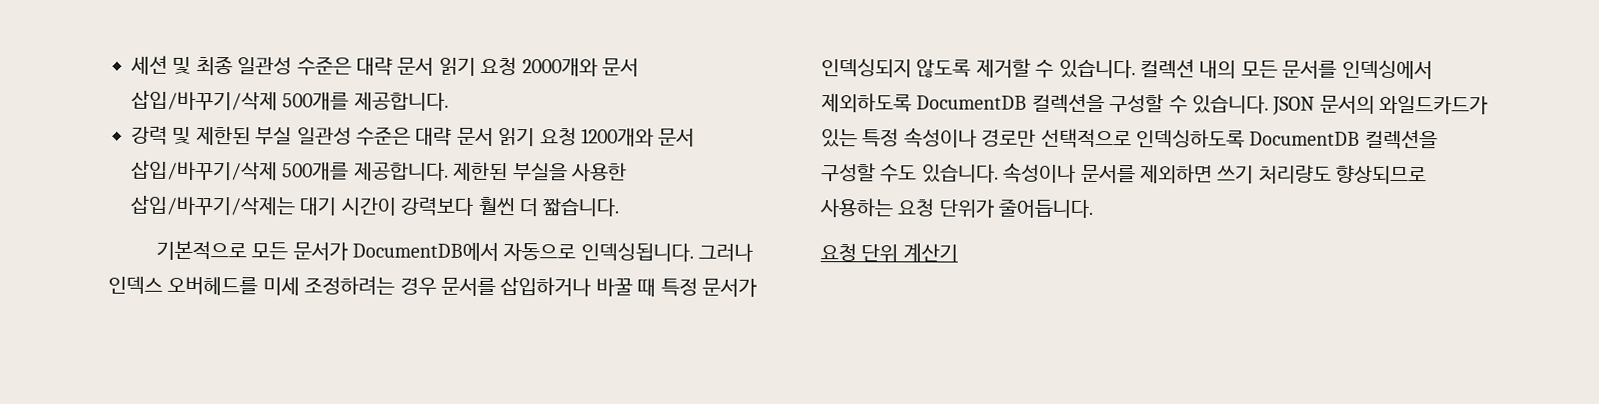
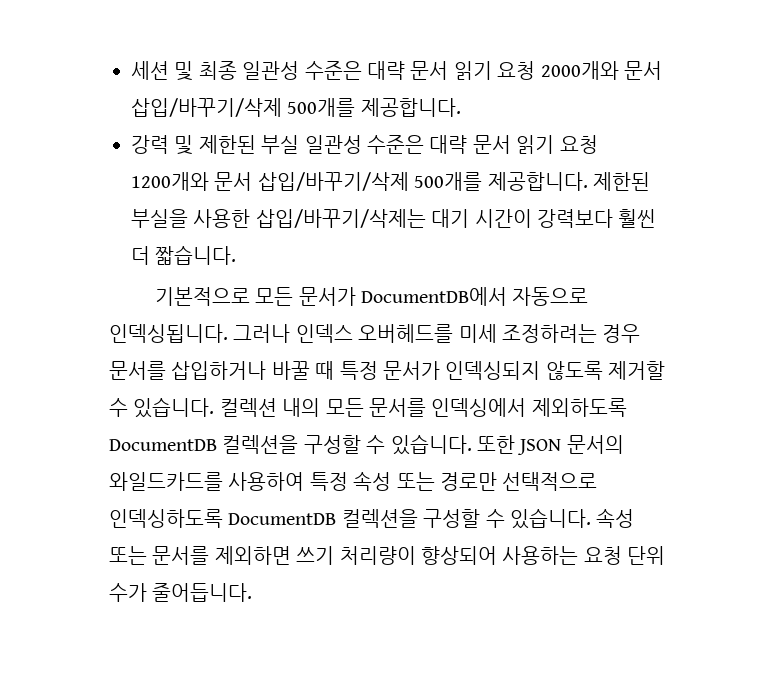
(1269, 104) none -> [476,435,515,454] 또한
[1379,95,1489,115] [821,127,977,148] 와일드카드가 있는 특정 속성이나 -> [109,471,435,491] 와일드카드를 사용하여 특정 속성 또는
[880,162,1428,185] [819,198,1095,218] [820,243,958,263] 수도 있습니다. 속성이나 문서를 제외하면 쓰기 처리량도 향상되므로 사용하는 요청 단위가 줄어듭니다. // 요청 단위 계산기 -> [485,508,635,529] [109,546,666,565] [109,583,253,602] 수 있습니다. 속성 또는 문서를 제외하면 쓰기 처리량이 향상되어 사용하는 요청 단위 수가 줄어듭니다.

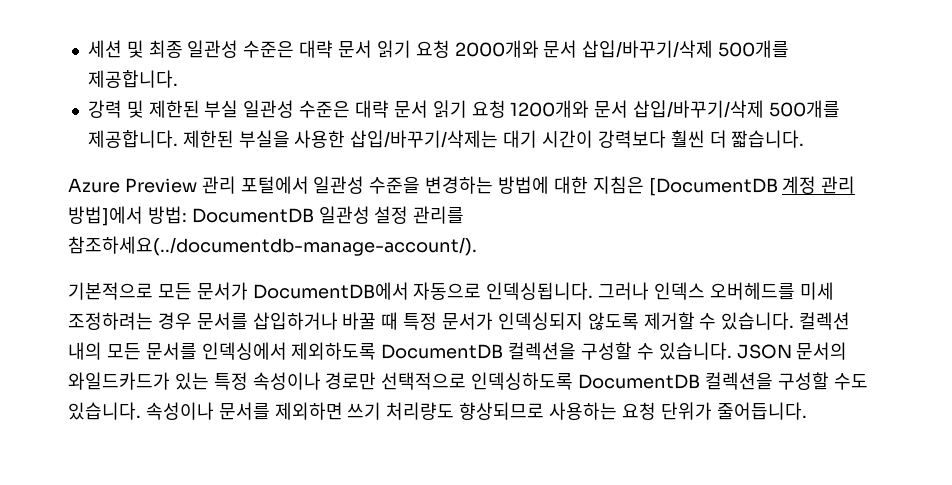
(237, 255) none -> [68,176,856,196] [68,206,465,226] [68,236,477,256] // Azure Preview 관리 포털에서 일관성 수준을 변경하는 방법에 대한 지침은 [DocumentDB 계정 관리 방법]에서 방법: DocumentDB 일관성 설정 관리를 참조하세요(../documentdb-manage-account/).
[476,435,515,454] 또한 -> (732, 351) none
[109,471,435,491] 와일드카드를 사용하여 특정 속성 또는 -> [68,372,321,390] 와일드카드가 있는 특정 속성이나
[485,508,635,529] [109,546,666,565] [109,583,147,602] 수 있습니다. 속성 또는 문서를 제외하면 쓰기 처리량이 향상되어 사용하는 요청 단위 수가 -> [833,373,868,390] [68,402,712,420] 수도 있습니다. 속성이나 문서를 제외하면 쓰기 처리량도 향상되므로 사용하는 요청 단위가

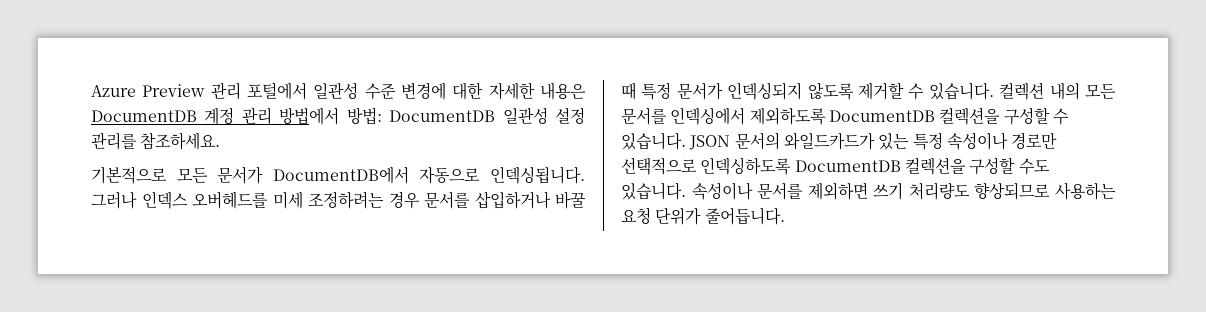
[87,40,790,58] [87,70,178,88] [87,100,840,118] [87,130,805,148] 세션 및 최종 일관성 수준은 대략 문서 읽기 요청 2000개와 문서 삽입/바꾸기/삭제 500개를 제공합니다. // 강력 및 제한된 부실 일관성 수준은 대략 문서 읽기 요청 1200개와 문서 삽입/바꾸기/삭제 500개를 제공합니다. 제한된 부실을 사용한 삽입/바꾸기/삭제는 대기 시간이 강력보다 훨씬 더 짧습니다. // -> (91, 91) none
[369,176,778,196] 수준을 변경하는 방법에 대한 지침은 [DocumentDB -> [364,82,586,100] [91,110,197,122] 수준 변경에 대한 자세한 내용은 DocumentDB
[68,206,143,226] 방법]에서 -> [279,107,340,125] 방법에서
[68,236,477,256] 참조하세요(../documentdb-manage-account/). -> [140,132,221,150] 참조하세요.

